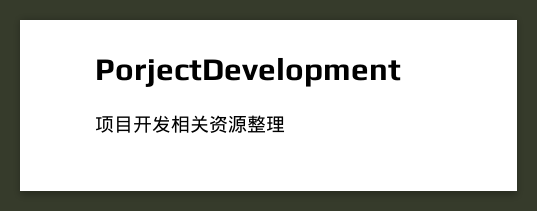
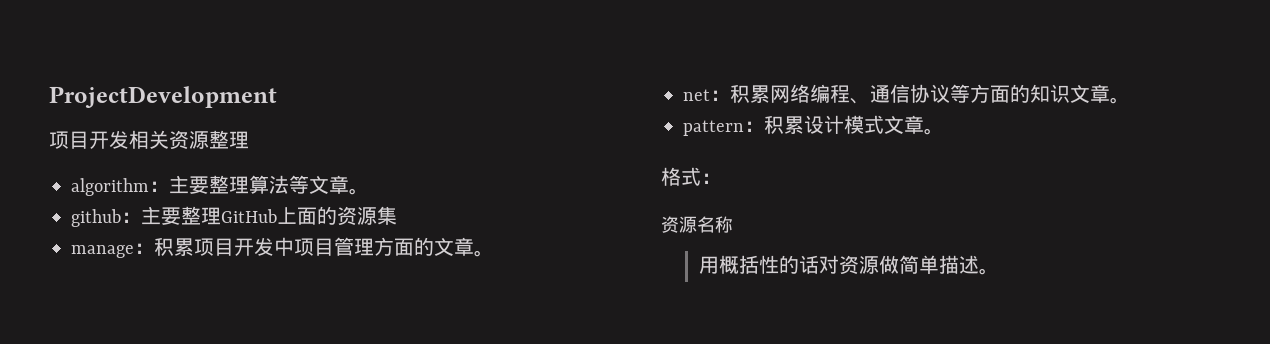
[95,57,401,87] PorjectDevelopment -> [49,86,277,108] ProjectDevelopment
(285, 124) none -> [71,175,369,196] [71,206,397,227] [71,237,494,258] [683,84,1130,104] [683,115,944,136] [661,167,721,186] [661,216,733,233] [698,255,999,275] // algorithm：主要整理算法等文章。 // github：主要整理GitHub上面的资源集 // manage：积累项目开发中项目管理方面的文章。 // net：积累网络编程、通信协议等方面的知识文章。 // pattern：积累设计模式文章。 // 格式： // 资源名称 // 用概括性的话对资源做简单描述。

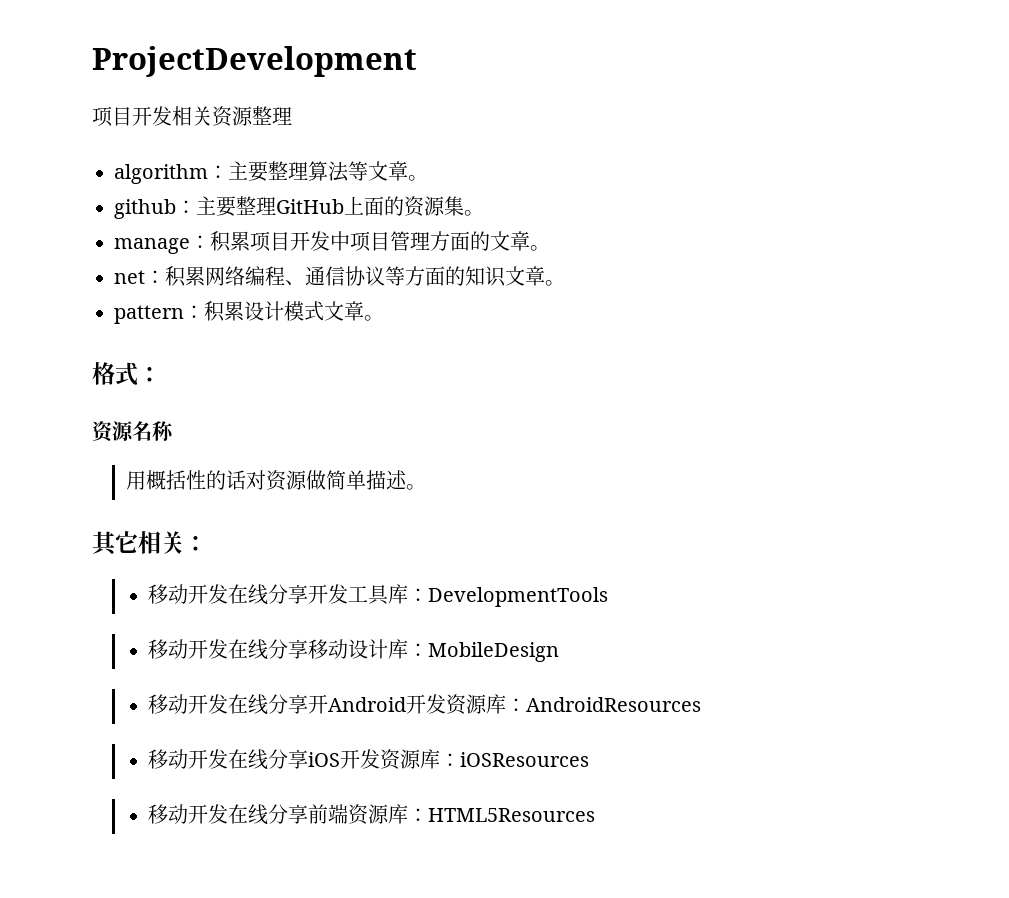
(397, 215) none -> [464,210,484,216] 。
(999, 271) none -> [92,531,207,556] [148,584,609,607] [148,639,560,662] [148,694,702,715] [148,749,590,770] [148,804,596,825] // 其它相关： // 移动开发在线分享开发工具库：DevelopmentTools // 移动开发在线分享移动设计库：MobileDesign // 移动开发在线分享开Android开发资源库：AndroidResources // 移动开发在线分享iOS开发资源库：iOSResources // 移动开发在线分享前端资源库：HTML5Resources

